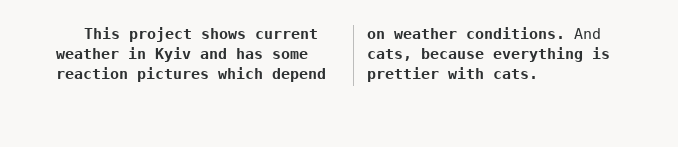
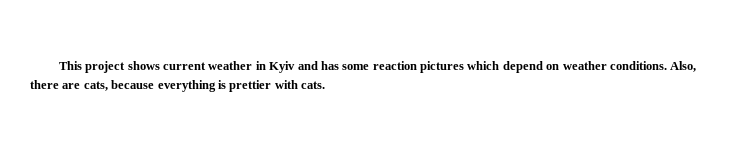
[574,28,601,39] And -> [670,61,697,72] [30,80,81,89] Also, there are

